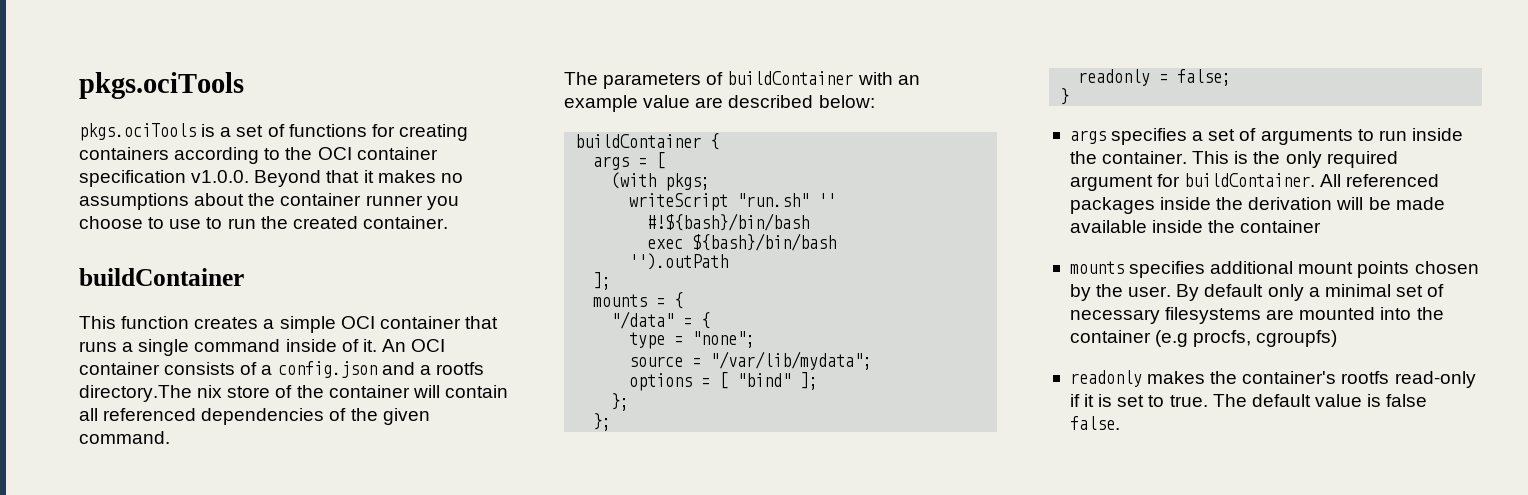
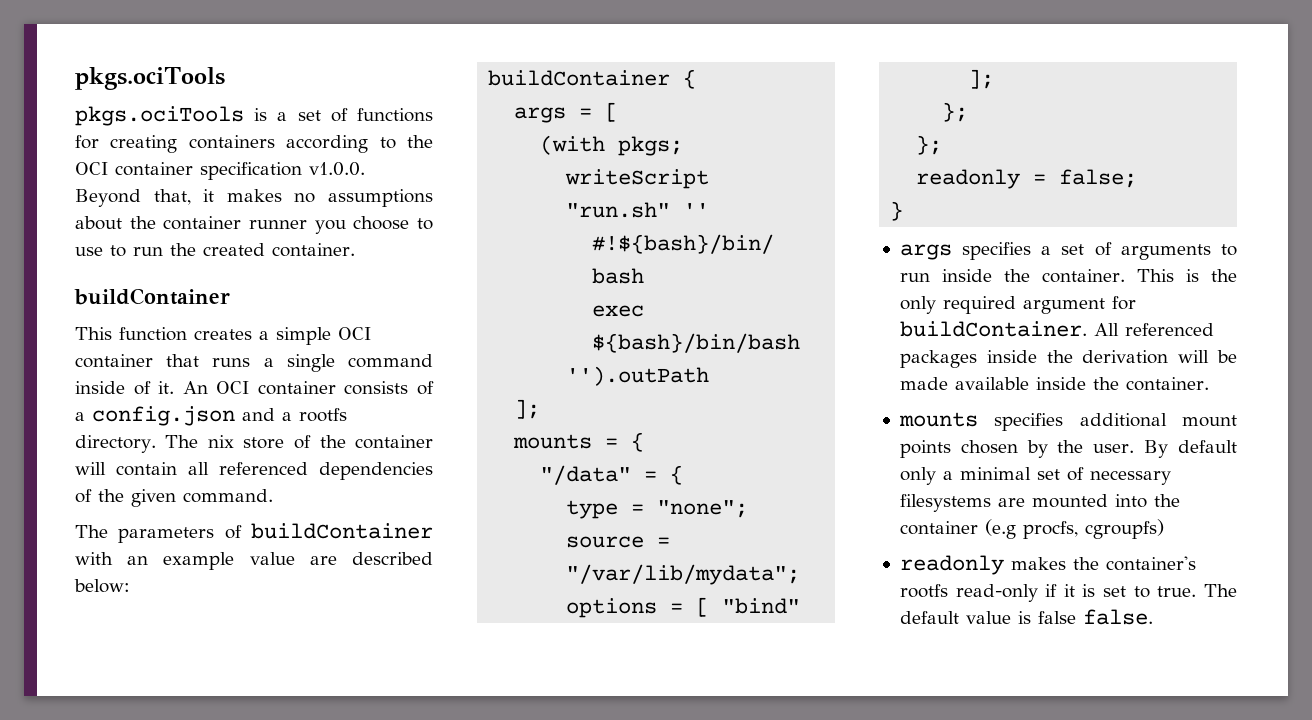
[326,170,360,183] that -> [153,189,191,205] that,
[79,385,192,402] directory.The -> [75,435,199,453] directory. The
[1240,220,1322,233] container -> [1125,377,1209,391] container.

